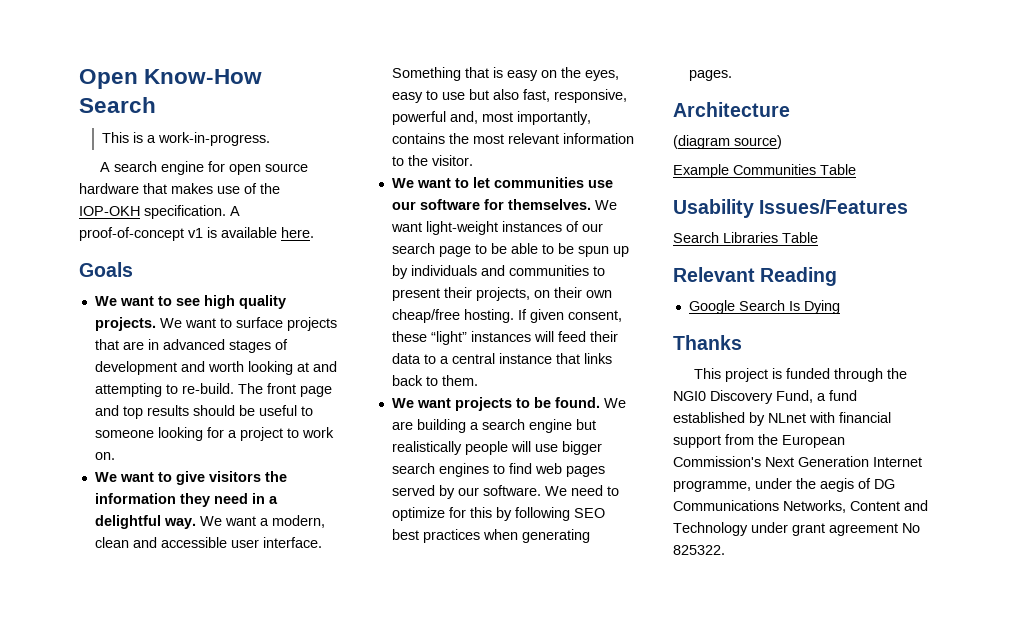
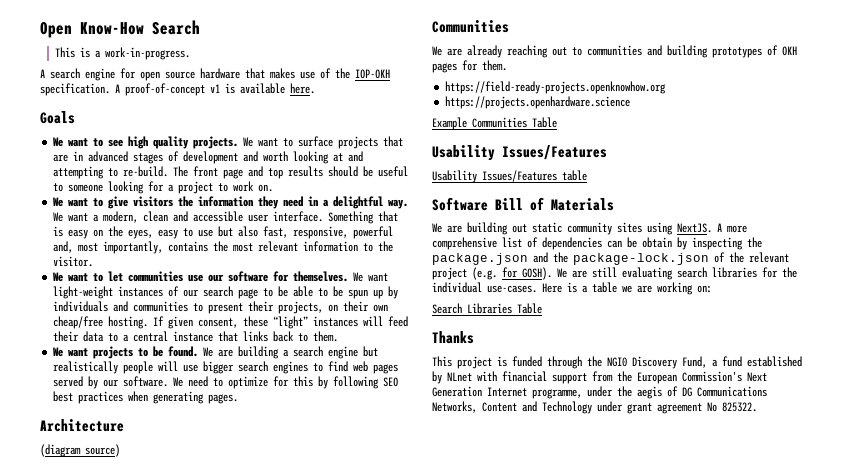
(782, 142) none -> [432,20,509,33] [432,45,797,58] [432,60,507,73] [445,81,667,94] [445,96,631,109] // Communities // We are already reaching out to communities and building prototypes of OKH pages for them. // https://field-ready-projects.openknowhow.org // https://projects.openhardware.science
[673,232,818,243] [673,267,838,286] [688,300,840,314] Search Libraries Table // Relevant Reading // Google Search Is Dying -> [432,170,587,183] [432,197,614,211] [432,222,747,235] [432,237,762,250] [432,252,789,265] [432,267,797,280] [432,282,712,295] [432,303,542,314] Usability Issues/Features table // Software Bill of Materials // We are building out static community sites using NextJS. A more comprehensive list of dependencies can be obtain by inspecting the package.json and the package-lock.json of the relevant project (e.g. for GOSH). We are still evaluating search libraries for the individual use-cases. Here is a table we are working on: // Search Libraries Table

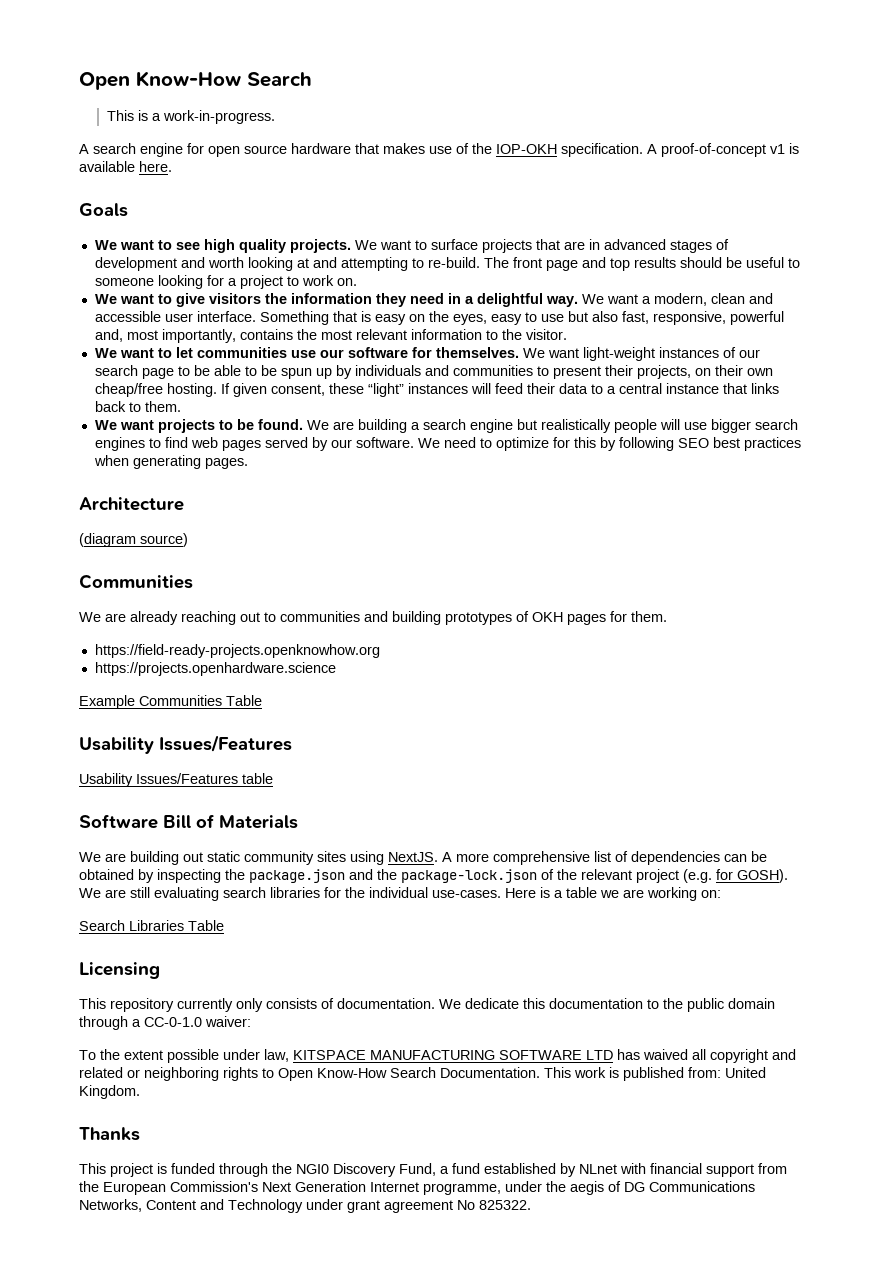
[642,237,672,248] obtain -> [79,869,134,880] obtained
(542, 308) none -> [79,962,160,979] [79,998,775,1012] [79,1016,251,1030] [79,1049,796,1063] [79,1067,766,1081] [79,1085,140,1099] // Licensing // This repository currently only consists of documentation. We dedicate this documentation to the public domain through a CC-0-1.0 waiver: // To the extent possible under law, KITSPACE MANUFACTURING SOFTWARE LTD has waived all copyright and related or neighboring rights to Open Know-How Search Documentation. This work is published from: United Kingdom.

